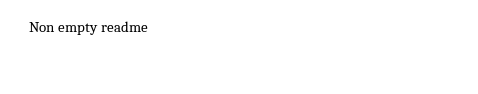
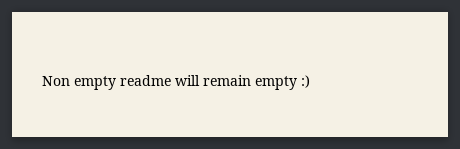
(148, 26) none -> [175,75,310,90] will remain empty :)

